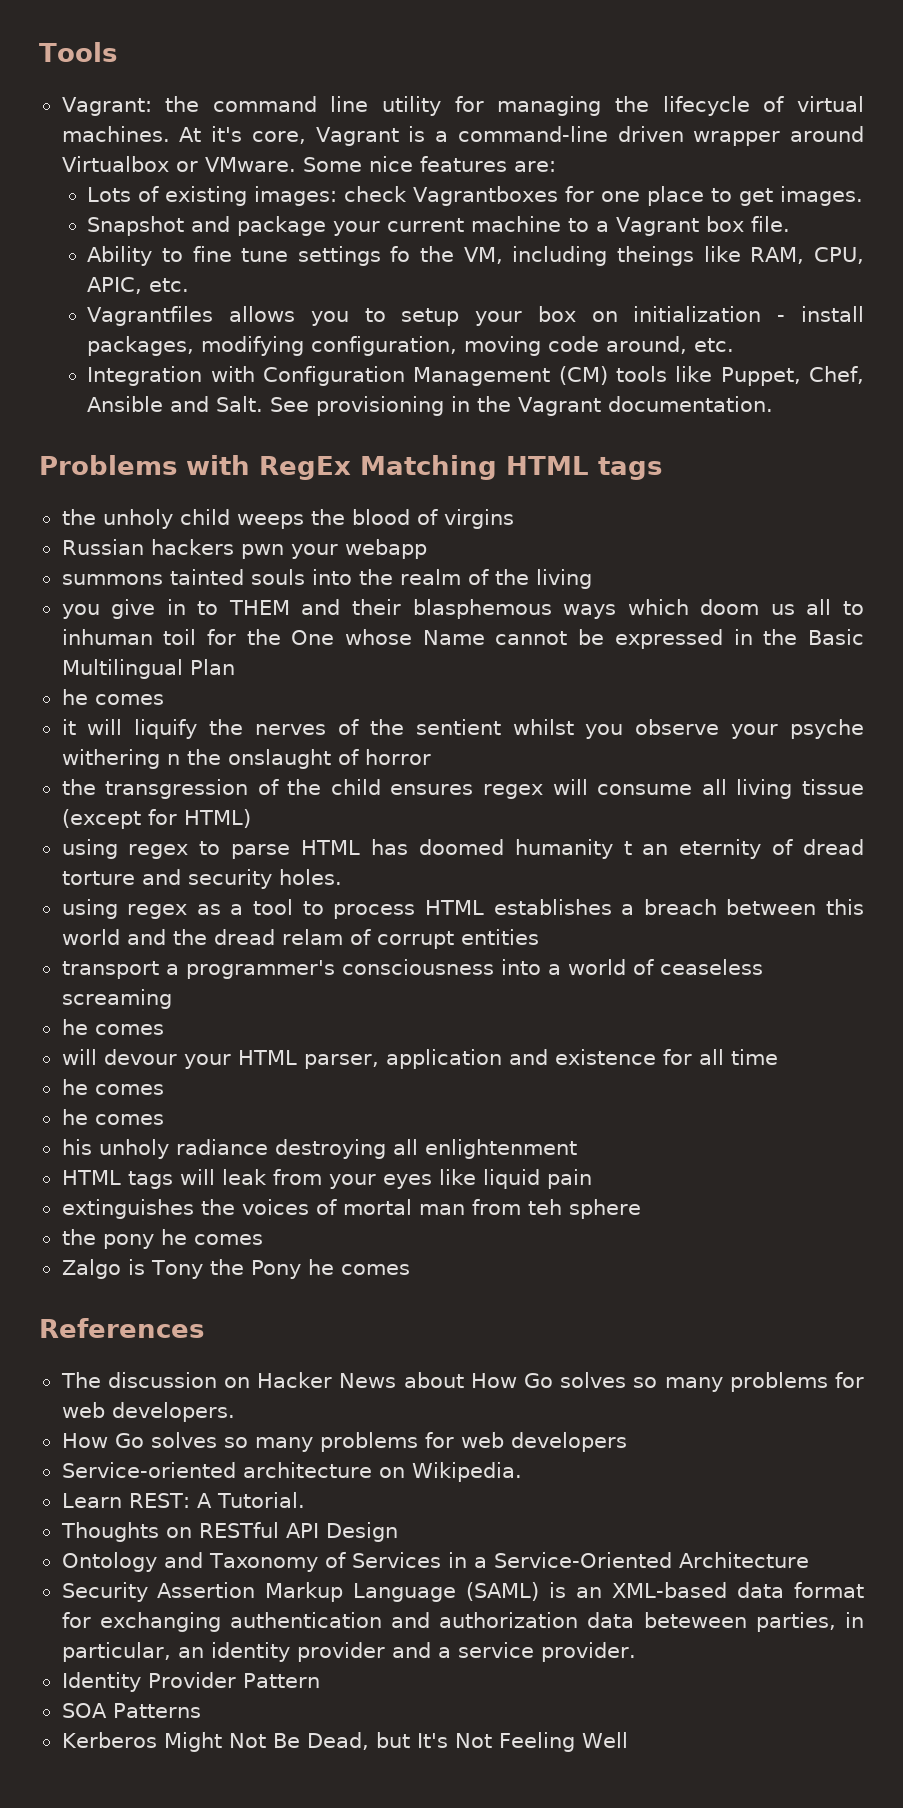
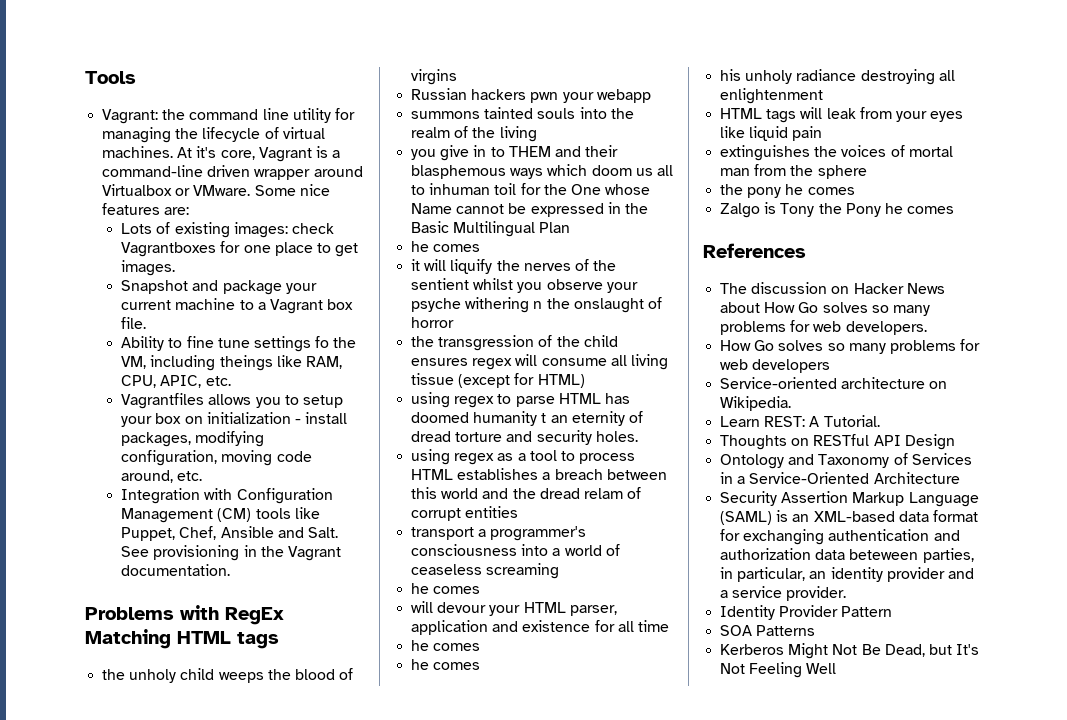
[527,1199,562,1215] teh -> [790,165,814,176] the

